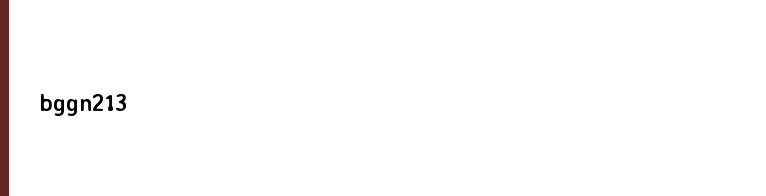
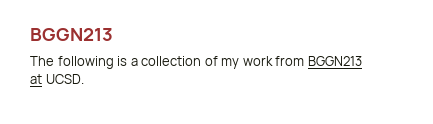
[40,94,127,116] bggn213 -> [30,28,113,41] [30,56,362,69] [30,74,84,84] BGGN213 // The following is a collection of my work from BGGN213 at UCSD.

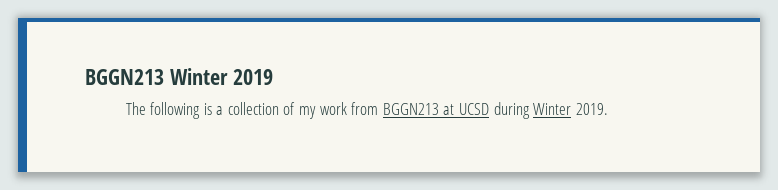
[30,28,113,41] BGGN213 -> [85,68,273,85] BGGN213 Winter 2019
[45,74,84,84] UCSD. -> [459,102,608,119] UCSD during Winter 2019.

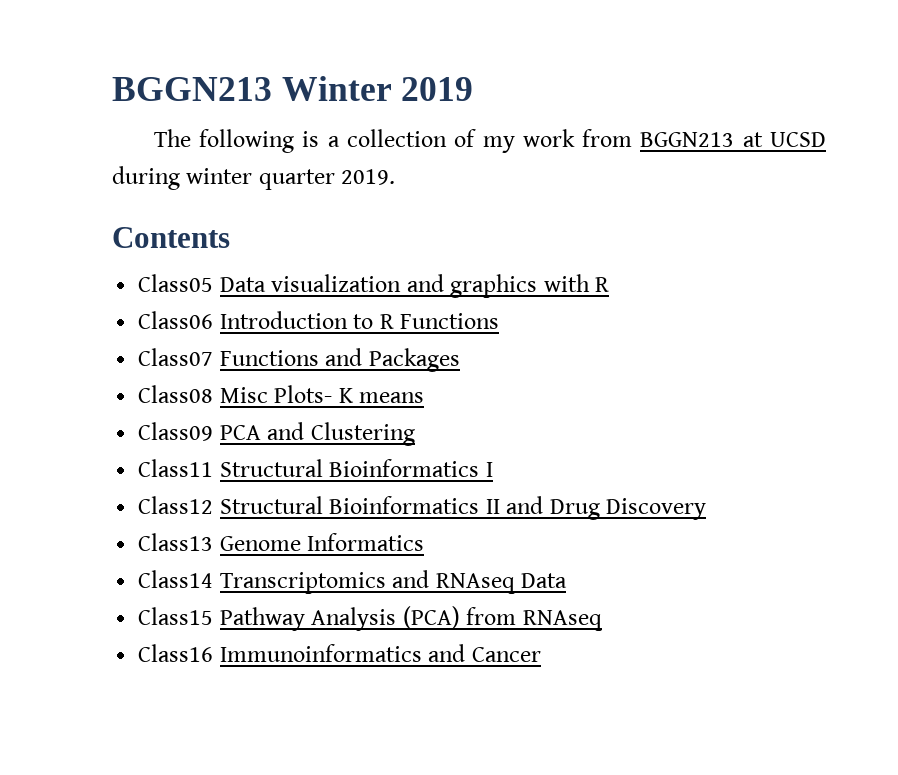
[533,103,572,115] Winter -> [186,168,335,190] winter quarter
(608, 109) none -> [112,227,230,248] [138,274,610,298] [138,311,500,329] [138,348,460,372] [138,385,425,403] [138,422,415,446] [138,459,493,477] [138,496,707,520] [138,533,425,551] [138,570,568,594] [138,606,602,631] [138,644,541,662] // Contents // Class05 Data visualization and graphics with R // Class06 Introduction to R Functions // Class07 Functions and Packages // Class08 Misc Plots- K means // Class09 PCA and Clustering // Class11 Structural Bioinformatics I // Class12 Structural Bioinformatics II and Drug Discovery // Class13 Genome Informatics // Class14 Transcriptomics and RNAseq Data // Class15 Pathway Analysis (PCA) from RNAseq // Class16 Immunoinformatics and Cancer

